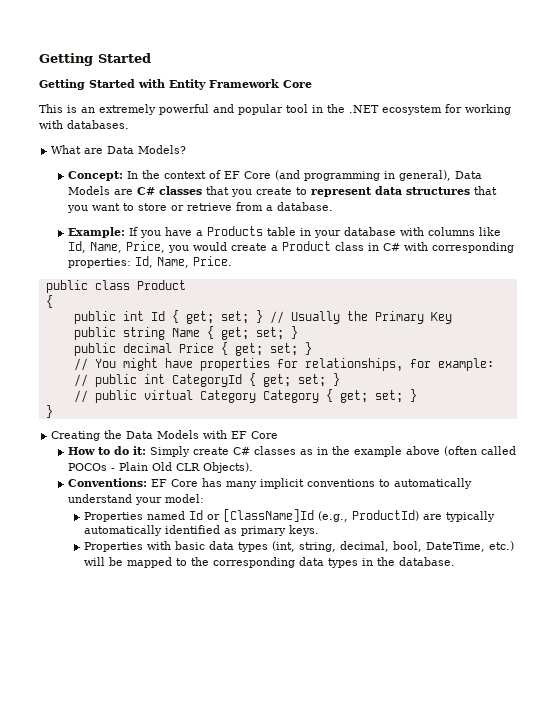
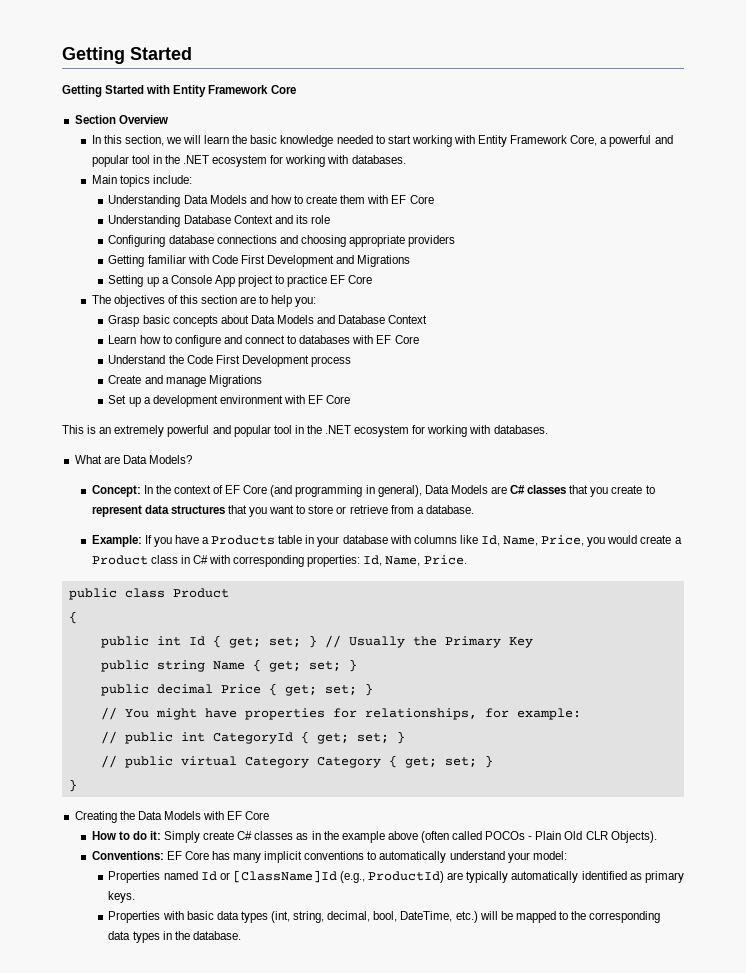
(312, 84) none -> [74,115,168,124] [91,135,673,147] [91,155,406,167] [91,175,192,187] [108,195,434,207] [108,215,331,227] [108,235,456,247] [108,255,411,267] [108,275,373,287] [91,295,317,307] [108,315,428,327] [108,335,419,347] [108,355,352,367] [108,375,262,387] [108,395,351,407] // Section Overview // In this section, we will learn the basic knowledge needed to start working with Entity Framework Core, a powerful and popular tool in the .NET ecosystem for working with databases. // Main topics include: // Understanding Data Models and how to create them with EF Core // Understanding Database Context and its role // Configuring database connections and choosing appropriate providers // Getting familiar with Code First Development and Migrations // Setting up a Console App project to practice EF Core // The objectives of this section are to help you: // Grasp basic concepts about Data Models and Database Context // Learn how to configure and connect to databases with EF Core // Understand the Code First Development process // Create and manage Migrations // Set up a development environment with EF Core

